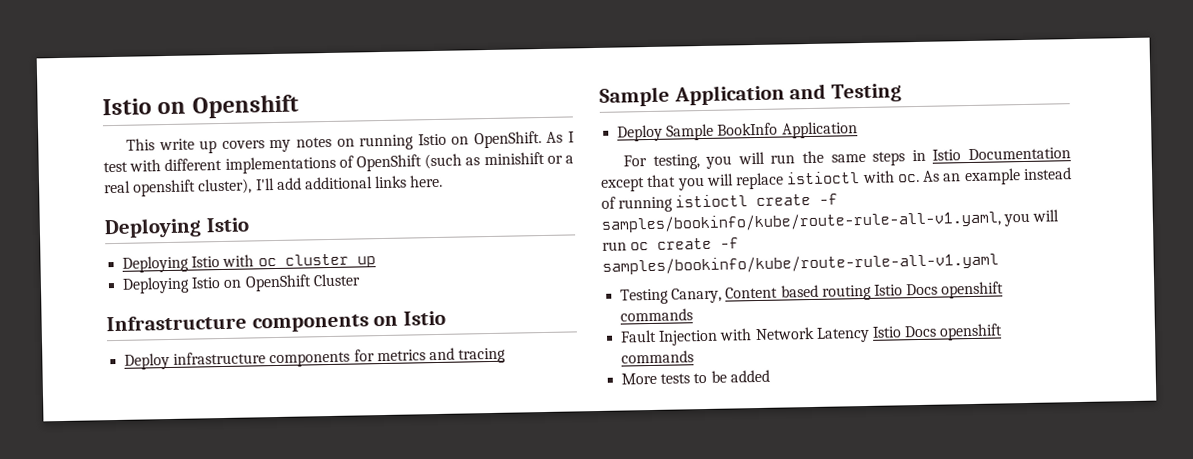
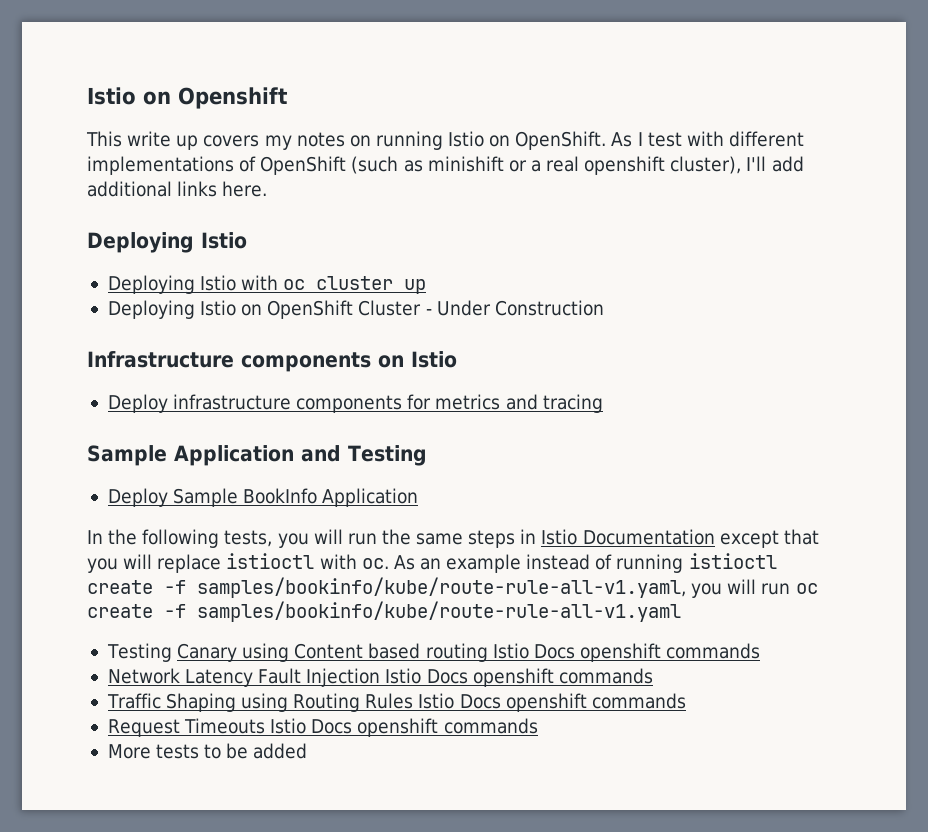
(361, 280) none -> [425,300,604,316] - Under Construction
[623,154,700,170] For testing, -> [87,529,273,548] In the following tests,
[671,287,723,304] Canary, -> [176,643,290,662] Canary using
[620,326,870,346] Fault Injection with Network Latency -> [107,668,653,687] [106,693,686,712] [107,718,266,737] Network Latency Fault Injection Istio Docs openshift commands // Traffic Shaping using Routing Rules Istio Docs openshift commands // Request Timeouts

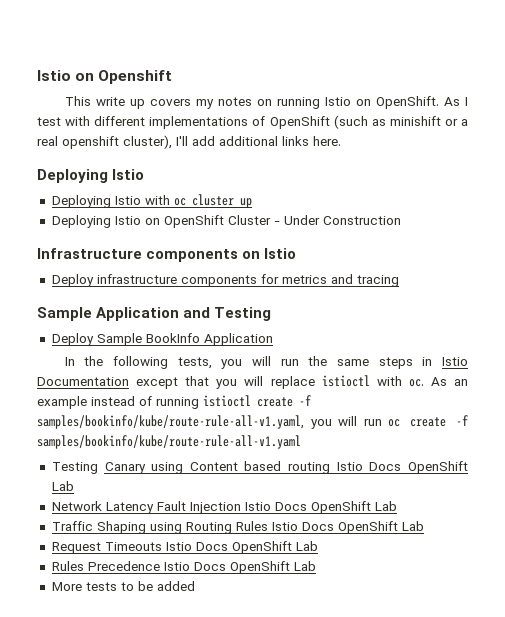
[579,643,761,662] openshift commands -> [408,461,469,474] [51,481,74,491] OpenShift Lab
[472,668,653,687] openshift commands -> [310,501,397,514] OpenShift Lab
[505,693,686,712] openshift commands -> [337,521,424,534] OpenShift Lab
[357,718,538,737] openshift commands -> [231,541,318,554] [51,561,316,574] OpenShift Lab // Rules Precedence Istio Docs OpenShift Lab

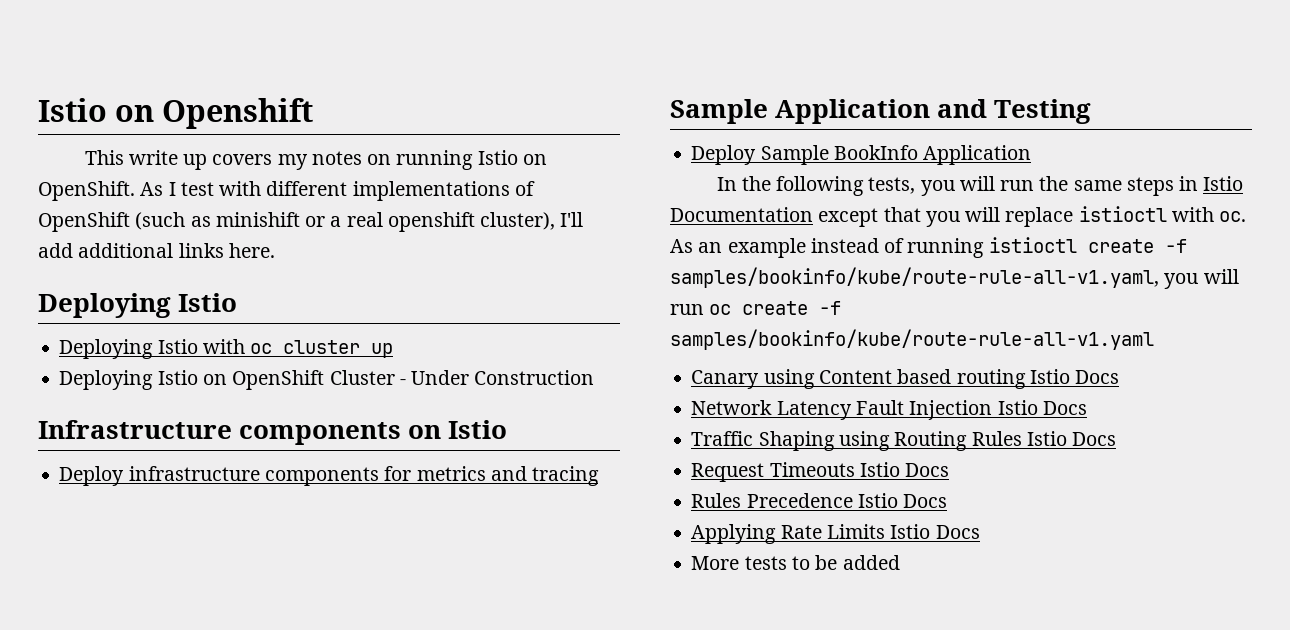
[51,462,98,474] Testing -> (1154, 339) none
[408,461,469,474] [51,481,74,491] OpenShift Lab -> (1120, 377) none
[310,501,397,514] OpenShift Lab -> (1087, 408) none
[337,521,424,534] OpenShift Lab -> (1117, 439) none
[231,541,318,554] OpenShift Lab -> (950, 470) none
[229,561,316,574] OpenShift Lab -> [691,524,980,544] // Applying Rate Limits Istio Docs

